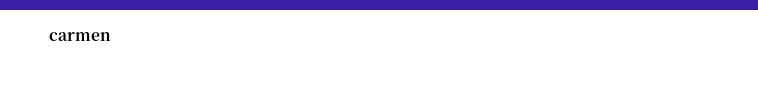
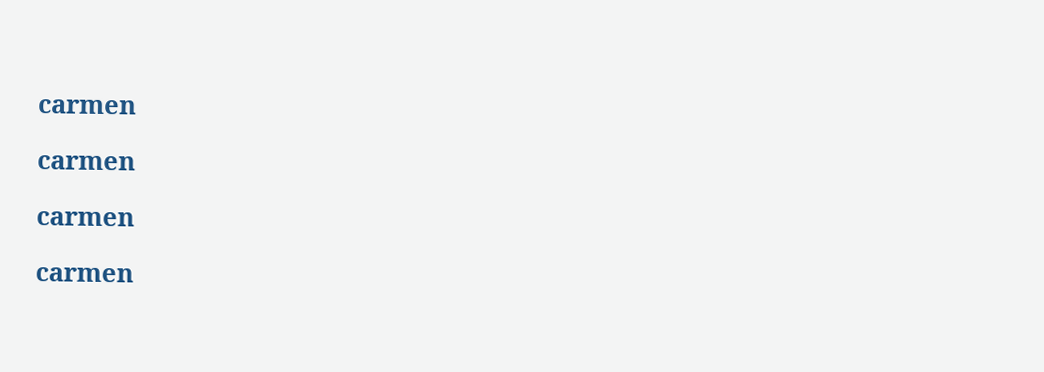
[49,32,111,41] carmen -> [37,99,137,115] [37,155,136,171] [36,211,135,227] [35,267,134,283] carmen // carmen // carmen // carmen

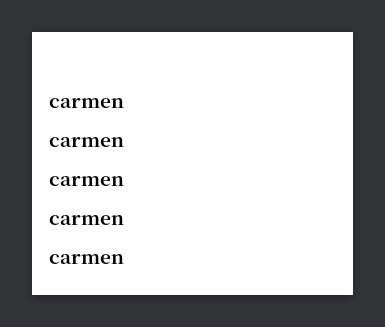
[37,99,137,115] [37,155,136,171] [36,211,135,227] [35,267,134,283] carmen // carmen // carmen // carmen -> [49,98,124,108] [49,137,124,147] [49,176,124,186] [49,215,124,225] [49,254,124,264] carmen // carmen // carmen // carmen // carmen

